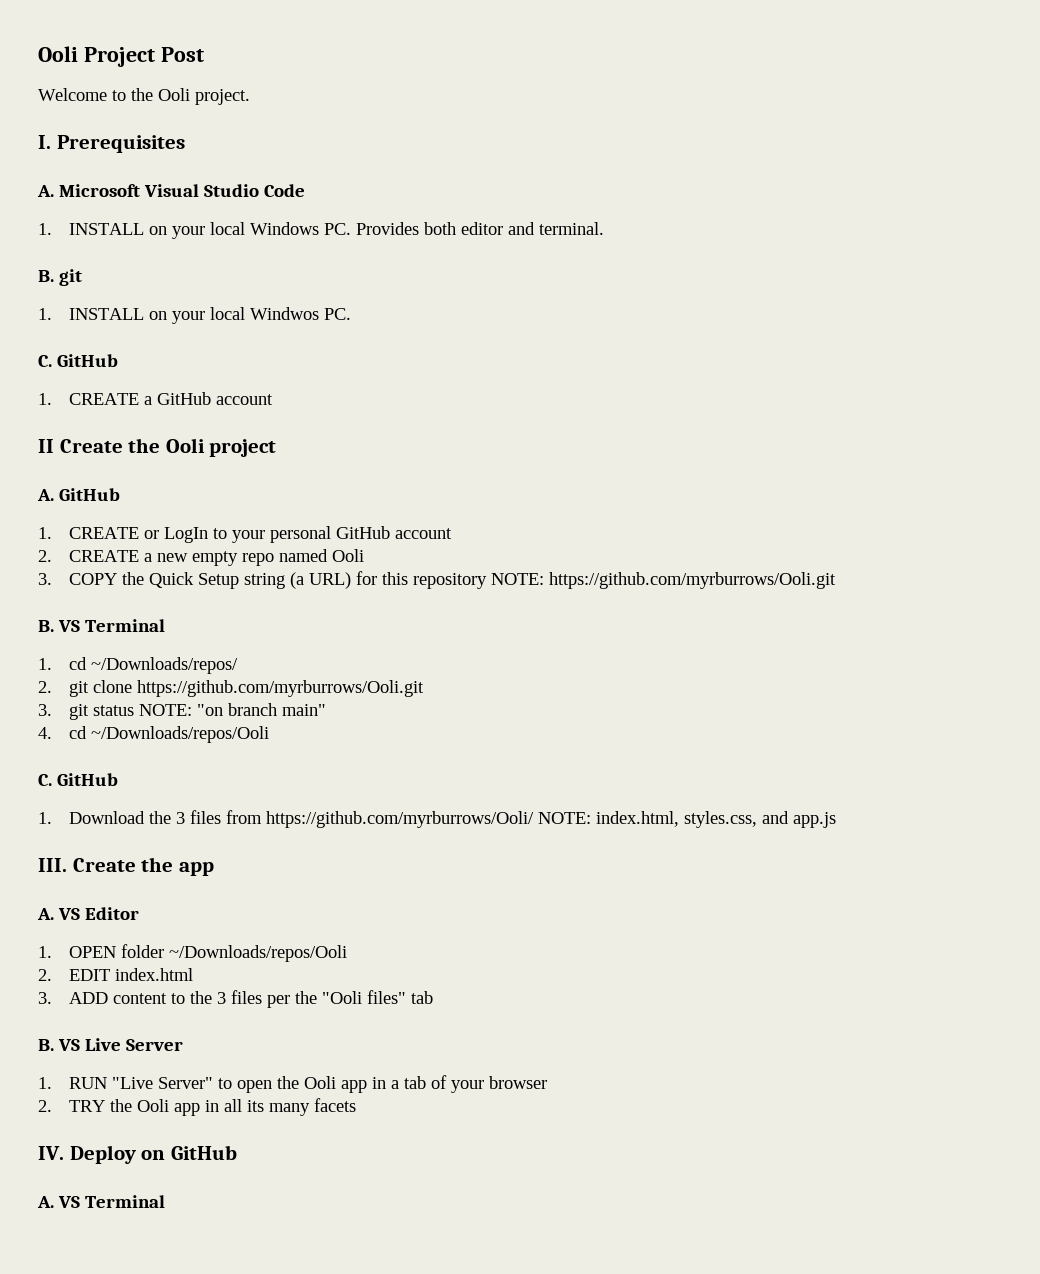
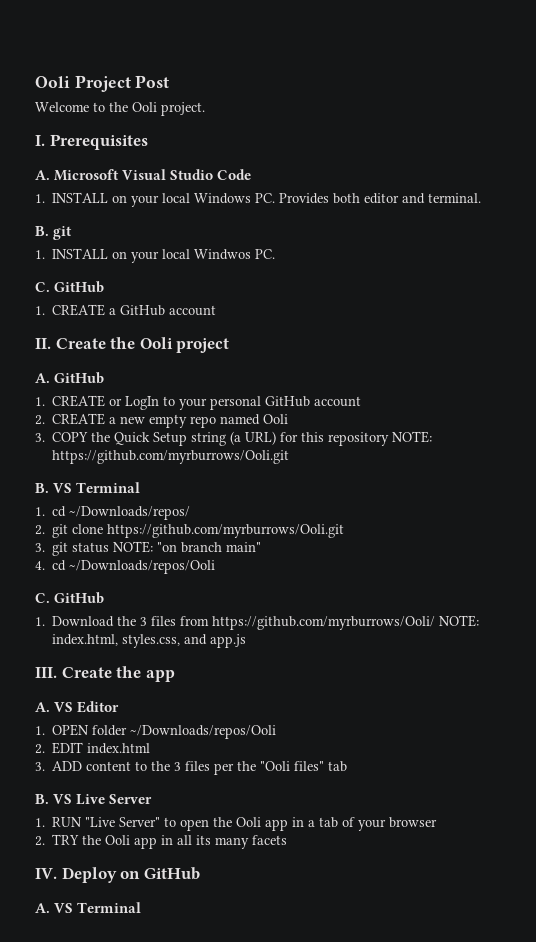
[38,439,54,453] II -> [35,338,51,349] II.

